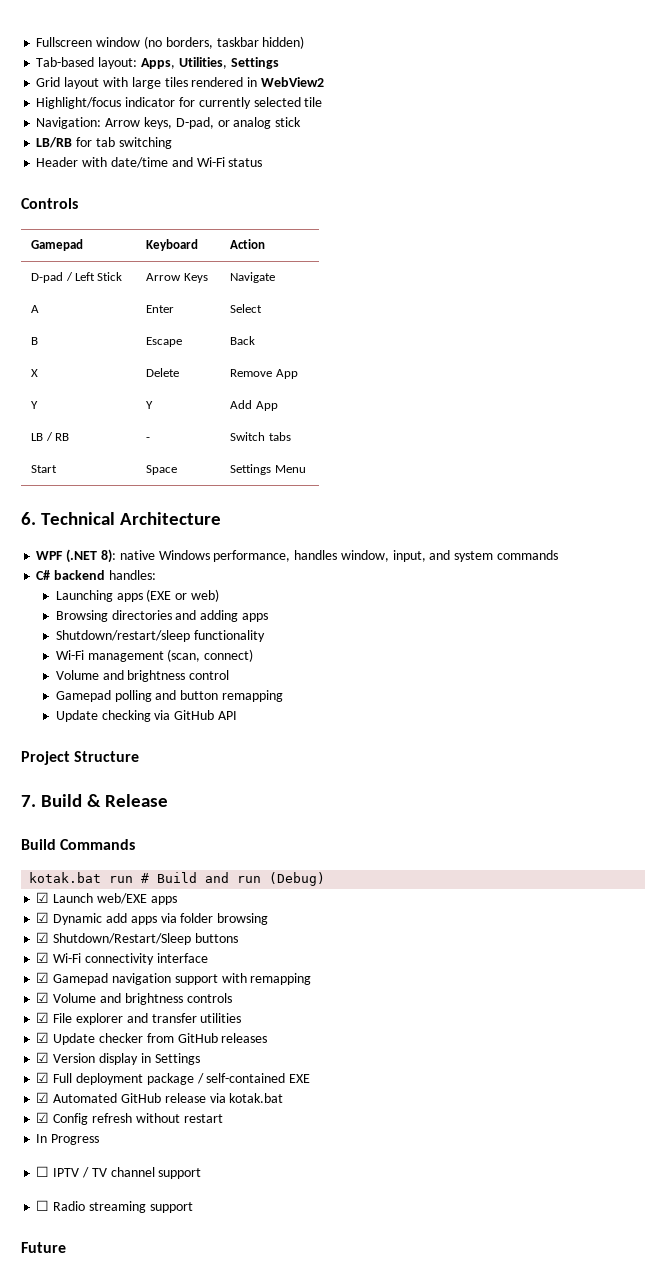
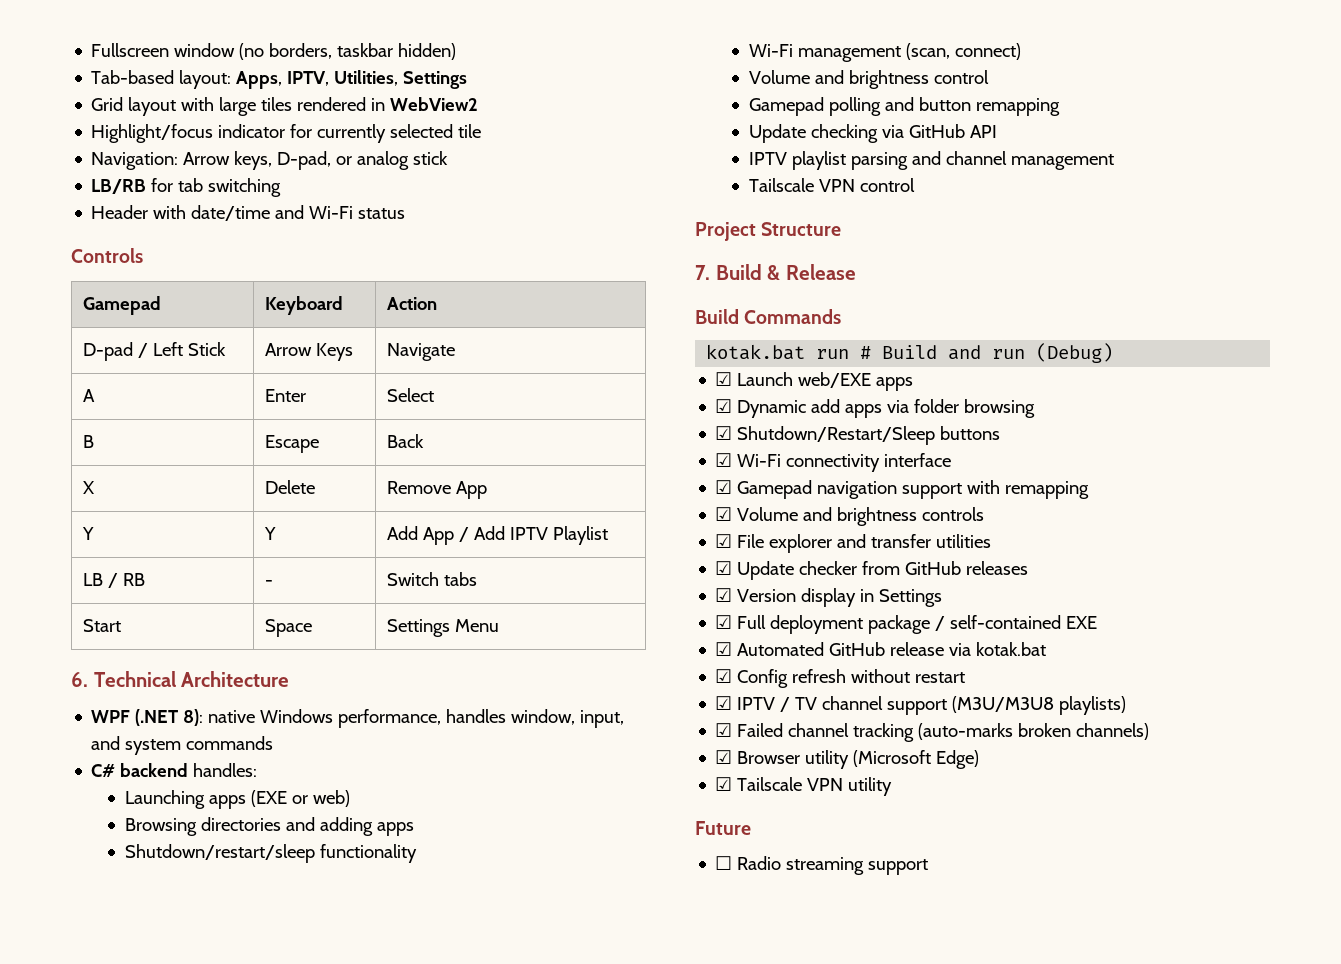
(175, 63) none -> [287,71,330,86] IPTV,
(278, 406) none -> [458,526,608,545] / Add IPTV Playlist
(237, 715) none -> [748,151,1114,170] [748,178,915,192] // IPTV playlist parsing and channel management // Tailscale VPN control
[36,1134,100,1145] [36,1166,50,1177] In Progress // ☐ -> [715,696,733,710] ☑
(202, 1173) none -> [952,696,1127,715] [715,723,1150,742] [715,750,980,769] [715,777,893,796] [695,821,751,835] (M3U/M3U8 playlists) // ☑ Failed channel tracking (auto-marks broken channels) // ☑ Browser utility (Microsoft Edge) // ☑ Tailscale VPN utility // Future
[21,1242,66,1253] // Future -> (929, 867) none

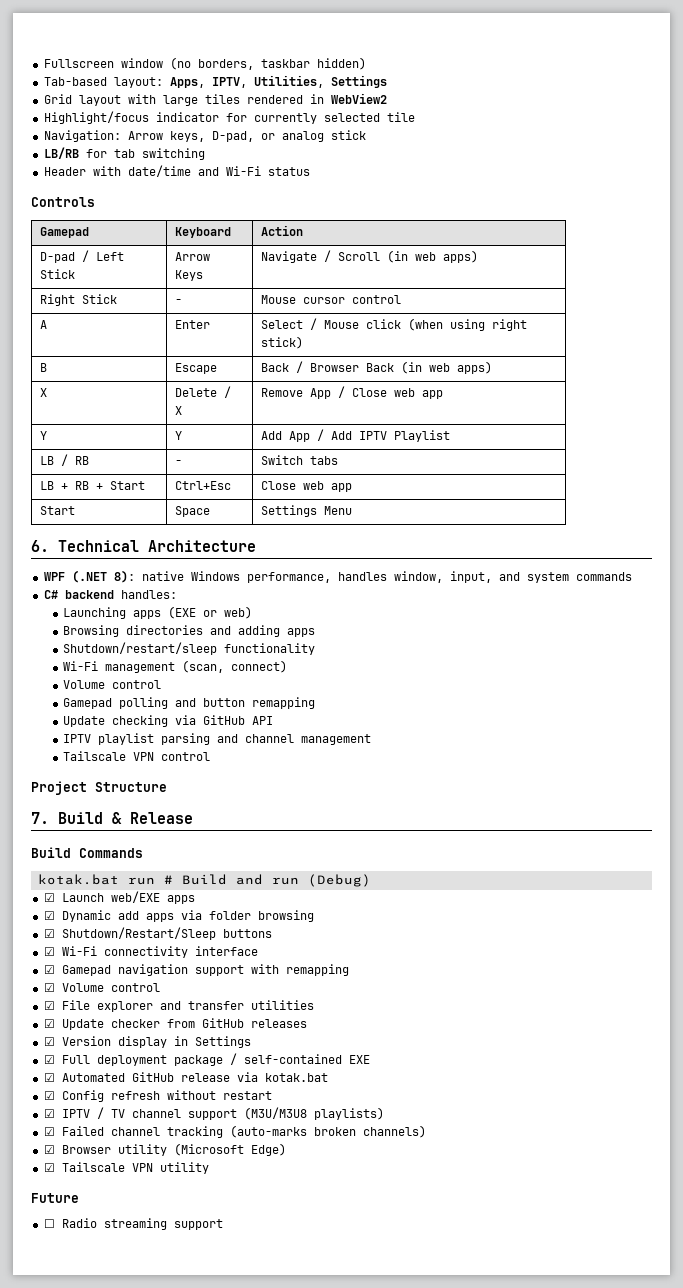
[82,389,95,402] [264,389,306,402] [386,388,434,402] [82,435,94,448] [264,435,319,453] [386,434,424,448] // A | Enter | Select // B | Escape | Back -> [323,250,478,263] [39,294,117,306] [174,299,182,304] [260,295,401,304] [39,320,47,329] [174,320,210,329] [260,318,527,331] [260,336,303,349] [39,363,47,372] [174,363,217,374] [260,361,492,374] / Scroll (in web apps) // Right Stick | - | Mouse cursor control // A | Enter | Select / Mouse click (when using right stick) // B | Escape | Back / Browser Back (in web apps)
(315, 487) none -> [223,386,231,398] [174,406,182,415] / X
(487, 490) none -> [337,386,443,399] / Close web app
(477, 579) none -> [39,481,145,490] [174,481,231,490] [260,481,352,492] // LB + RB + Start | Ctrl+Esc | Close web app
[814,70,929,89] and brightness -> (106, 684) none
[803,507,985,526] and brightness controls -> [110,983,160,992] control

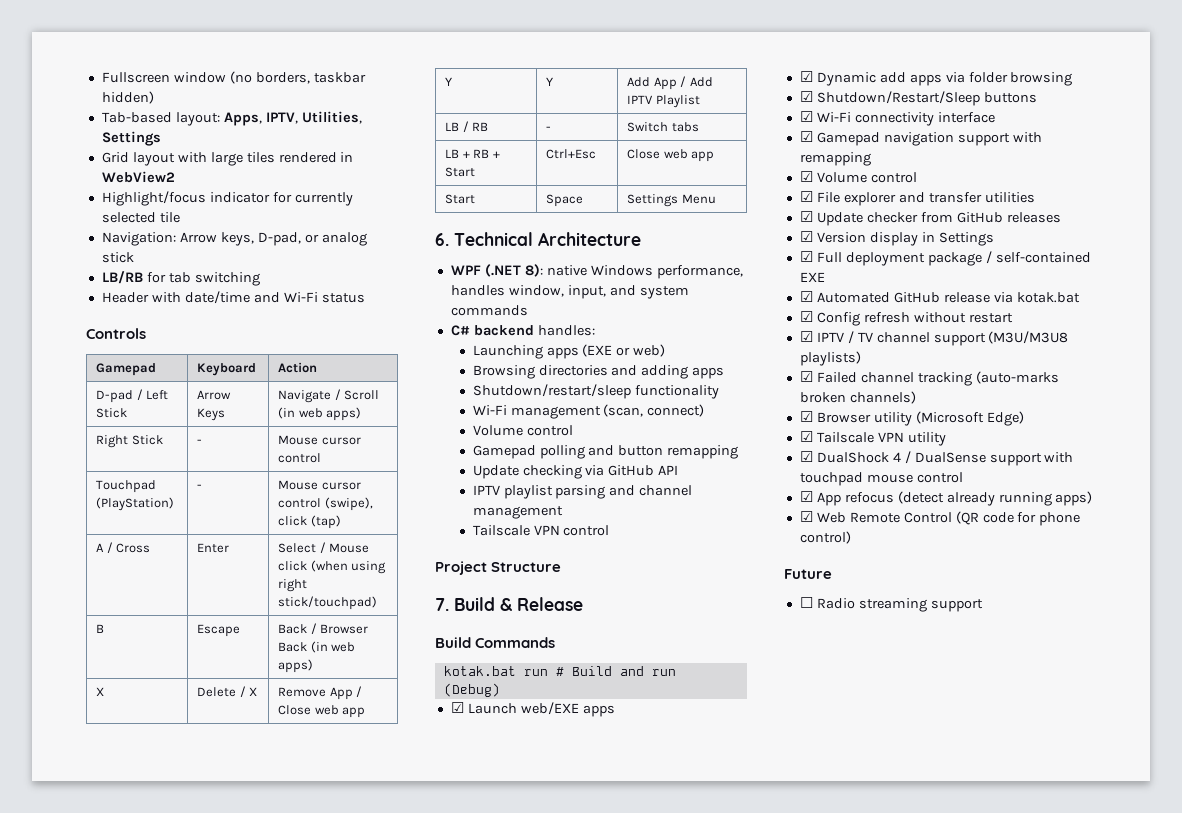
(401, 299) none -> [96,480,157,493] [96,497,175,511] [197,484,203,489] [278,480,361,490] [278,497,373,511] [278,515,341,529] // Touchpad (PlayStation) | - | Mouse cursor control (swipe), click (tap)
(47, 324) none -> [106,542,151,553] / Cross
[260,336,303,349] stick) -> [278,596,378,610] stick/touchpad)
(209, 1168) none -> [799,451,1074,466] [799,472,963,486] [799,491,1093,506] [799,511,1081,526] [799,531,851,544] // ☑ DualShock 4 / DualSense support with touchpad mouse control // ☑ App refocus (detect already running apps) // ☑ Web Remote Control (QR code for phone control)

